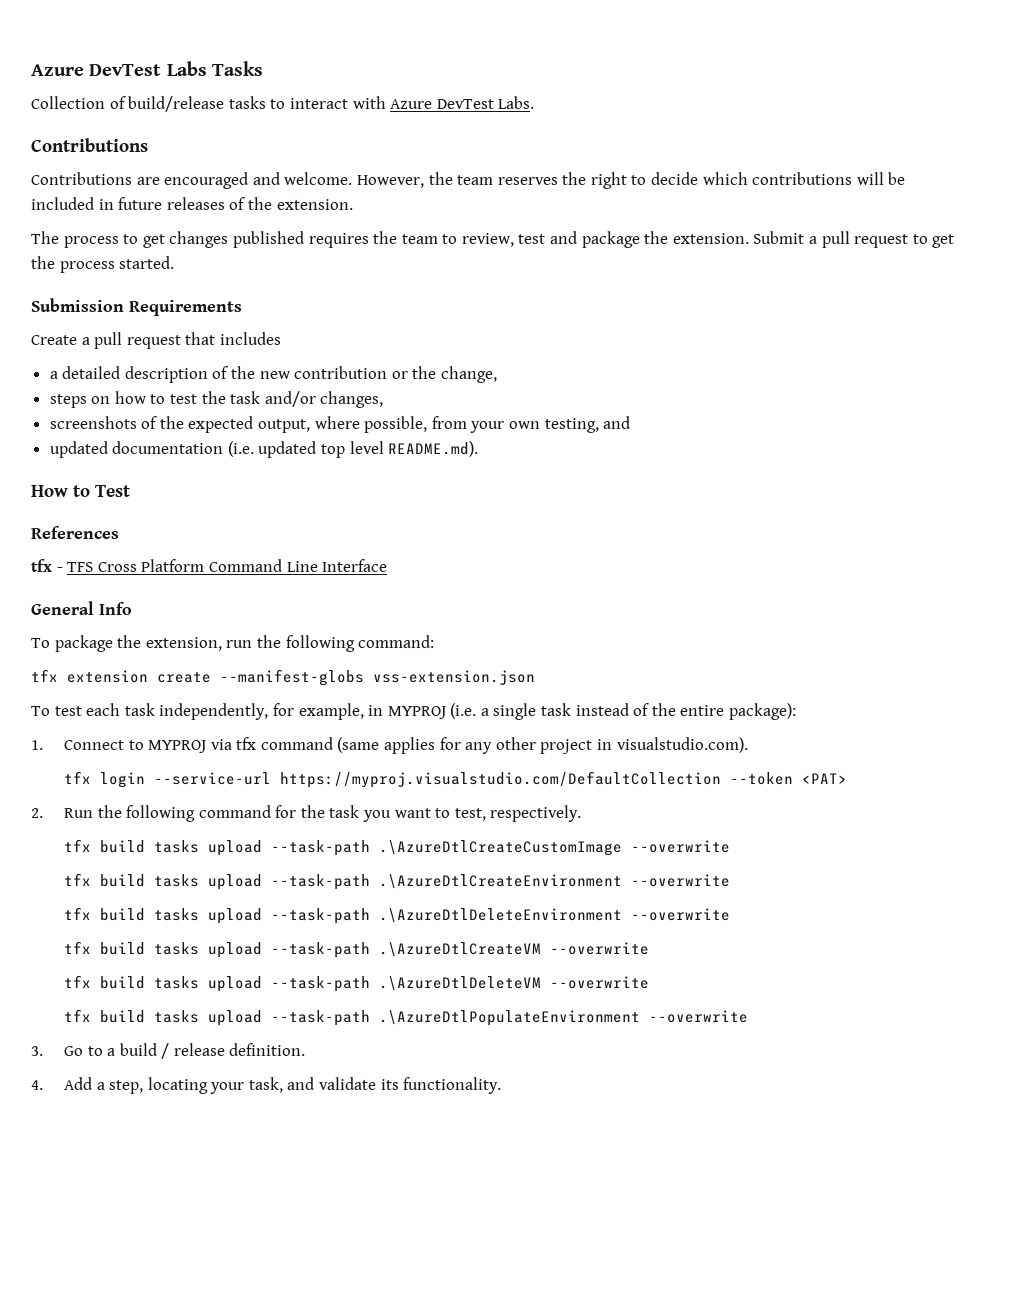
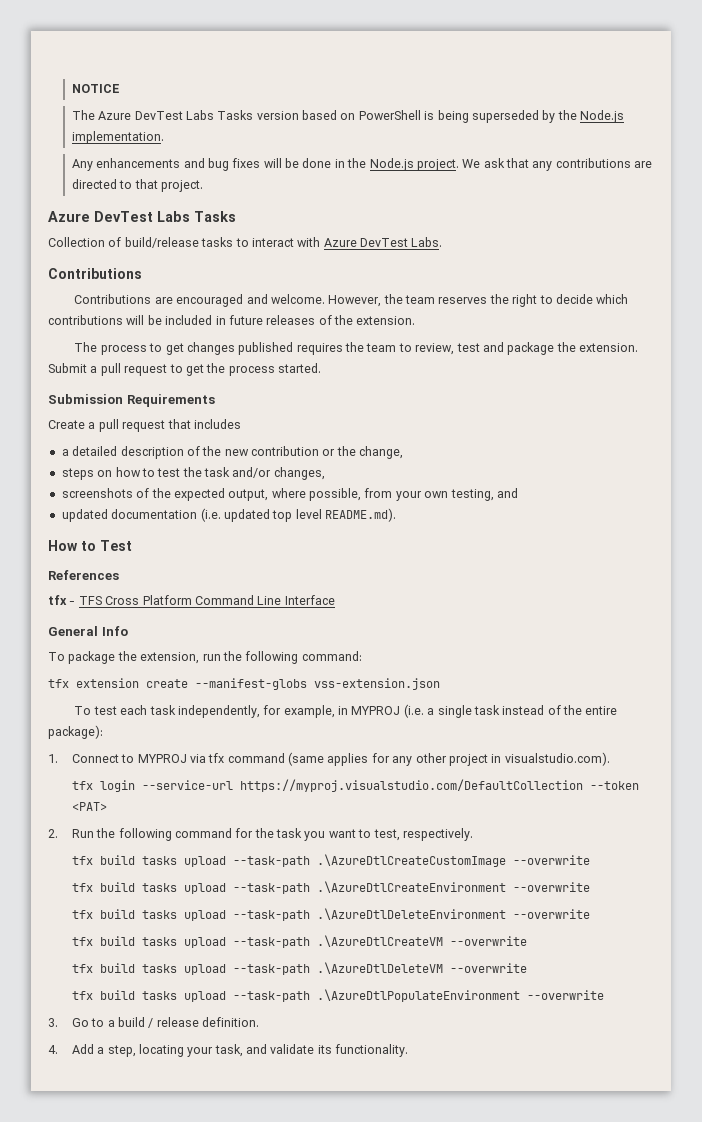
(31, 70) none -> [71,84,119,93] [71,110,625,123] [71,131,164,144] [71,158,653,171] [71,179,203,192] NOTICE // The Azure DevTest Labs Tasks version based on PowerShell is being superseded by the Node.js implementation. // Any enhancements and bug fixes will be done in the Node.js project. We ask that any contributions are directed to that project. //

